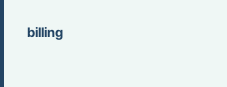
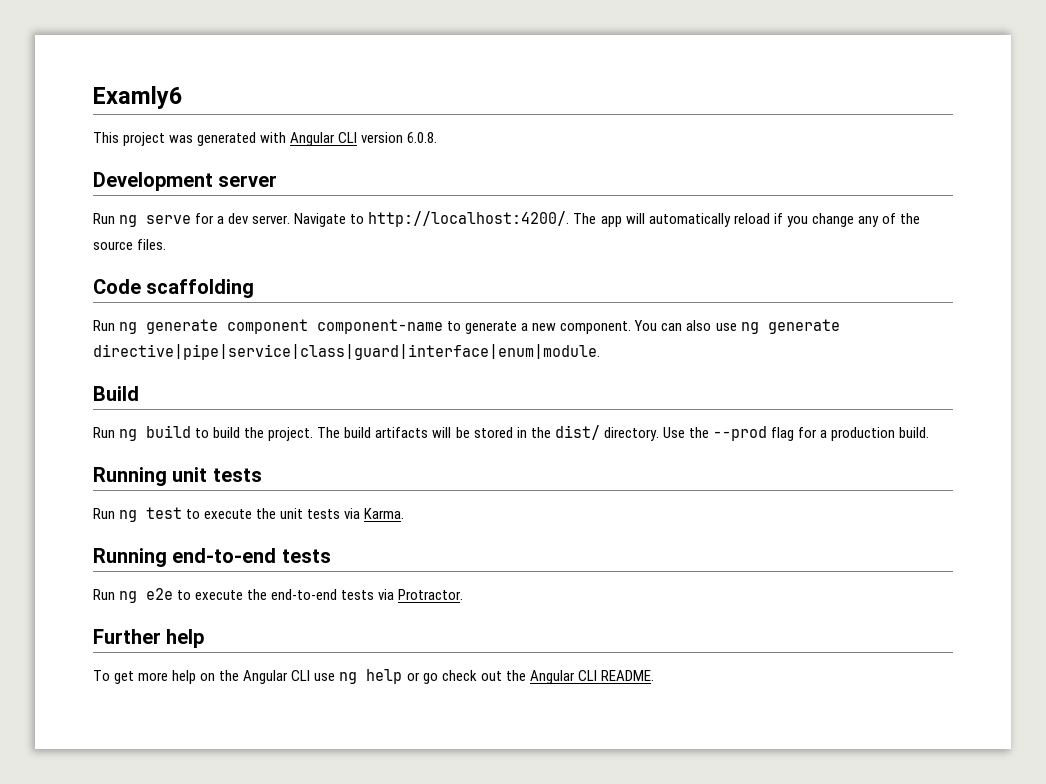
[27,26,63,40] billing -> [93,86,182,109] [93,132,438,146] [93,172,278,191] [93,211,920,227] [93,239,167,250] [93,279,255,298] [93,319,840,334] [93,344,600,360] [93,386,139,401] [93,425,930,441] [93,467,262,486] [93,507,405,522] [93,548,331,567] [93,588,464,603] [93,629,205,648] [93,669,654,684] Examly6 // This project was generated with Angular CLI version 6.0.8. // Development server // Run ng serve for a dev server. Navigate to http://localhost:4200/. The app will automatically reload if you change any of the source files. // Code scaffolding // Run ng generate component component-name to generate a new component. You can also use ng generate directive|pipe|service|class|guard|interface|enum|module. // Build // Run ng build to build the project. The build artifacts will be stored in the dist/ directory. Use the --prod flag for a production build. // Running unit tests // Run ng test to execute the unit tests via Karma. // Running end-to-end tests // Run ng e2e to execute the end-to-end tests via Protractor. // Further help // To get more help on the Angular CLI use ng help or go check out the Angular CLI README.

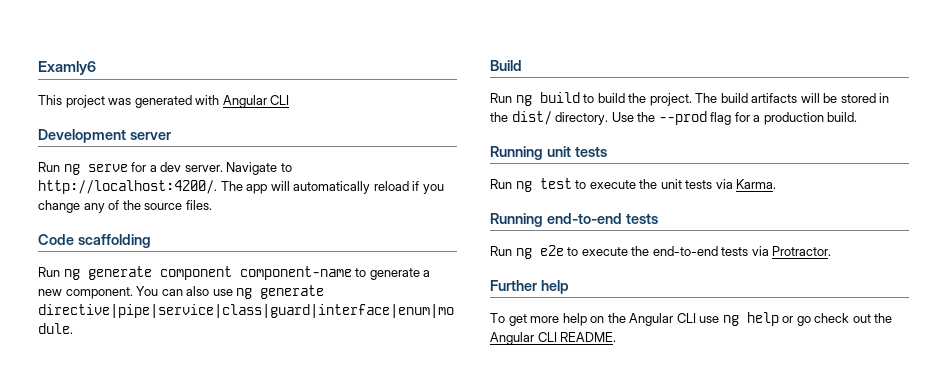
[361,132,438,143] version 6.0.8. -> (290, 100) none

